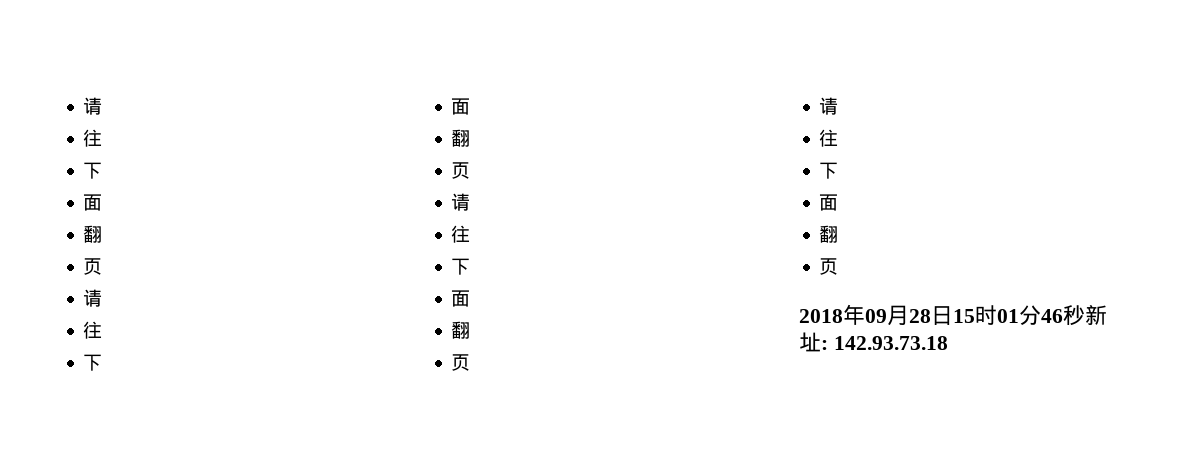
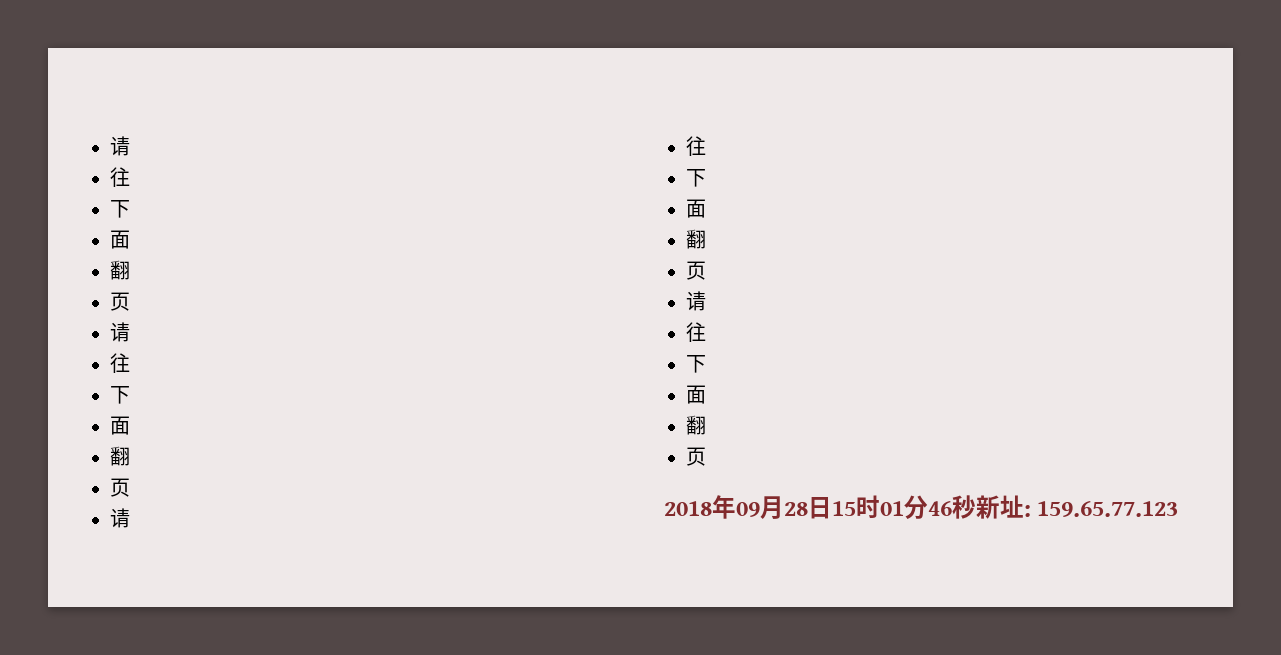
[833,336,948,350] 142.93.73.18 -> [1037,501,1179,517] 159.65.77.123

